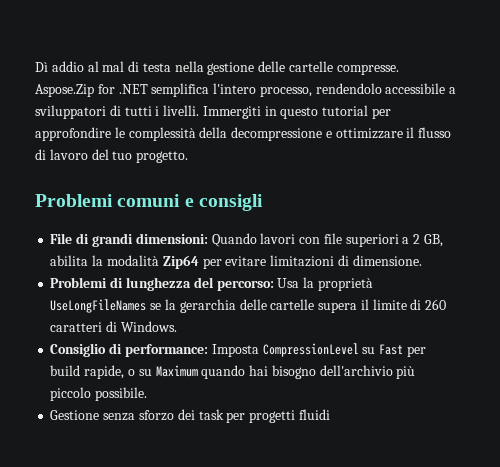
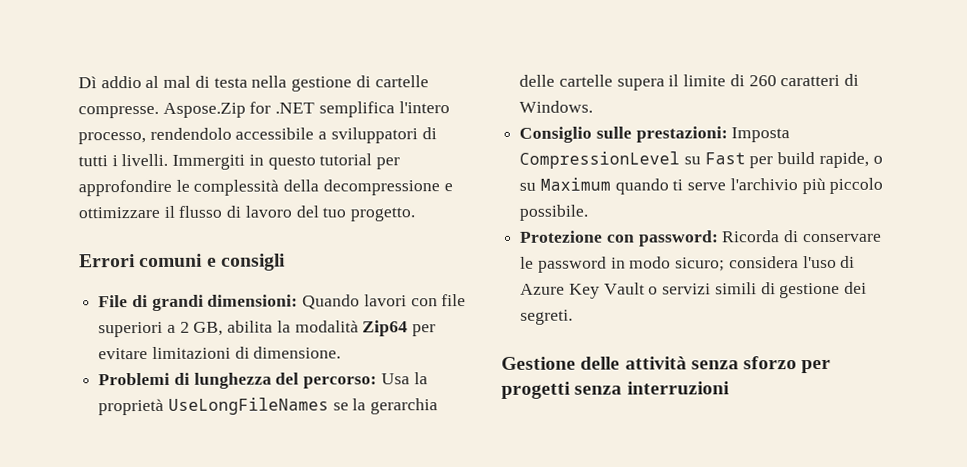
[258,61,286,72] delle -> [355,75,371,88] di
[35,194,113,207] Problemi -> [79,254,136,268] Errori
[109,343,208,357] di performance: -> [595,126,728,143] sulle prestazioni:
[249,365,393,379] hai bisogno dell'archivio -> [672,178,798,191] ti serve l'archivio
[50,409,330,423] Gestione senza sforzo dei task per progetti fluidi -> [519,230,882,247] [520,255,856,273] [520,281,868,299] [520,309,574,325] [501,356,832,374] [501,381,730,399] Protezione con password: Ricorda di conservare le password in modo sicuro; considera l'uso di Azure Key Vault o servizi simili di gestione dei segreti. // Gestione delle attività senza sforzo per progetti senza interruzioni

